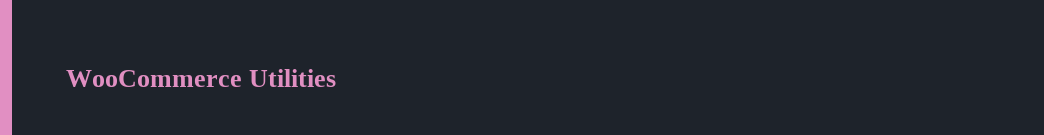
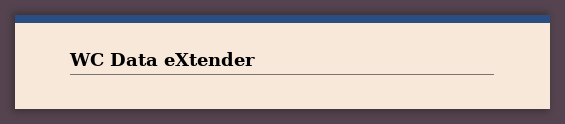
[66,69,337,87] WooCommerce Utilities -> [69,52,255,66] WC Data eXtender

